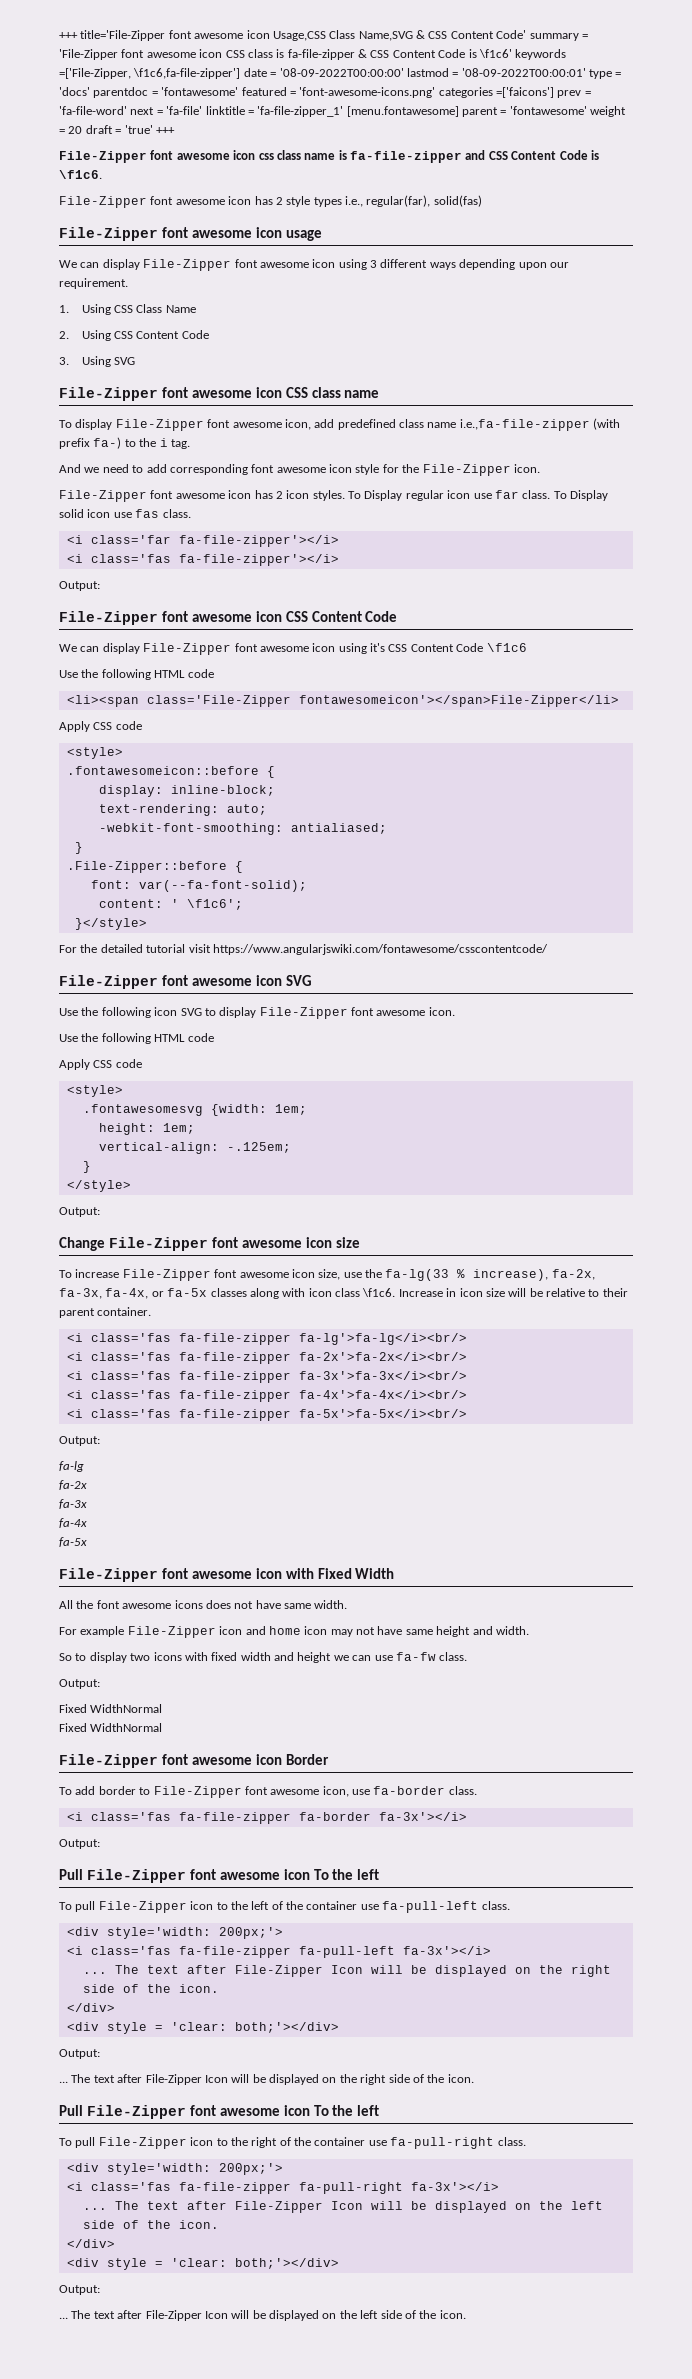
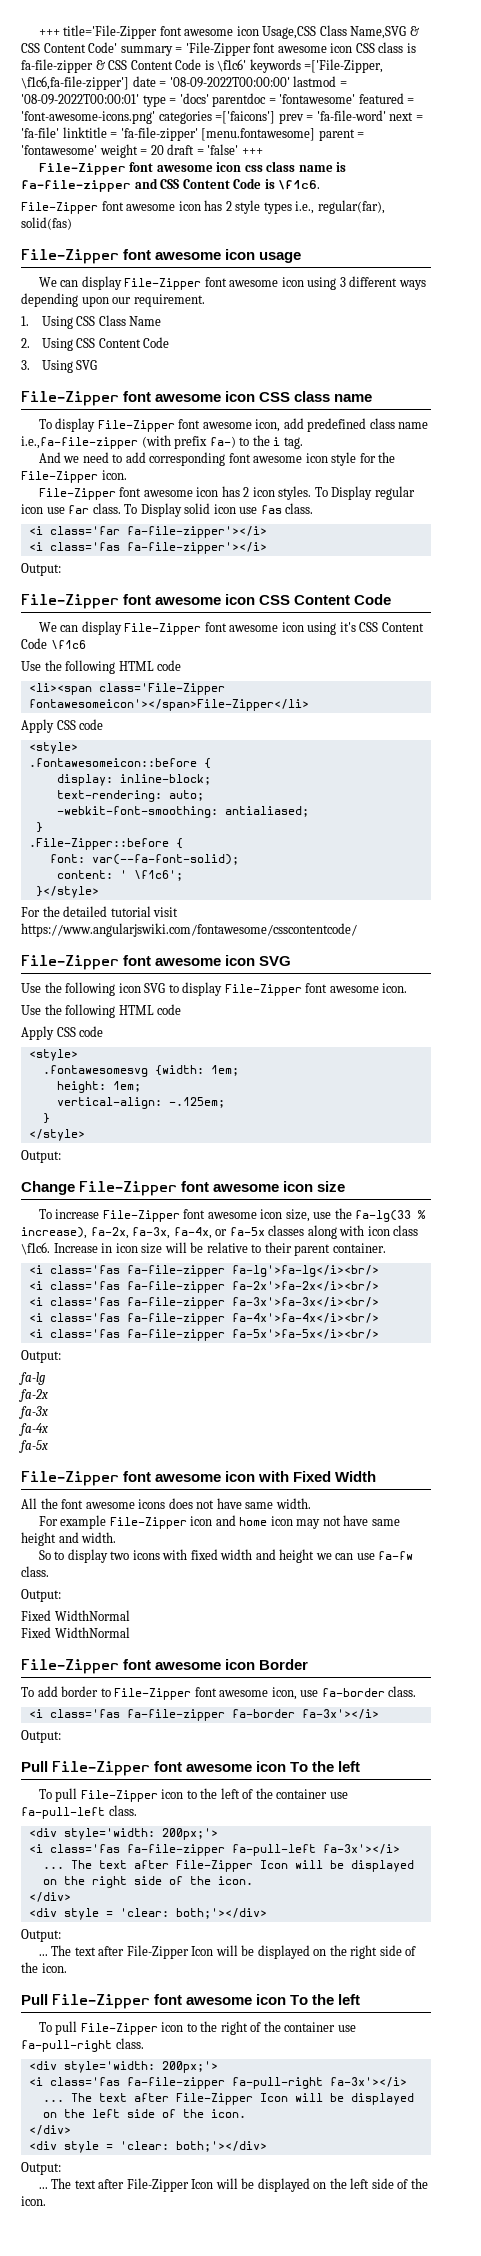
[257,106,344,117] 'fa-file-zipper_1' -> [120,127,198,141] 'fa-file-zipper'
[124,125,153,134] 'true' -> [207,144,239,155] 'false'

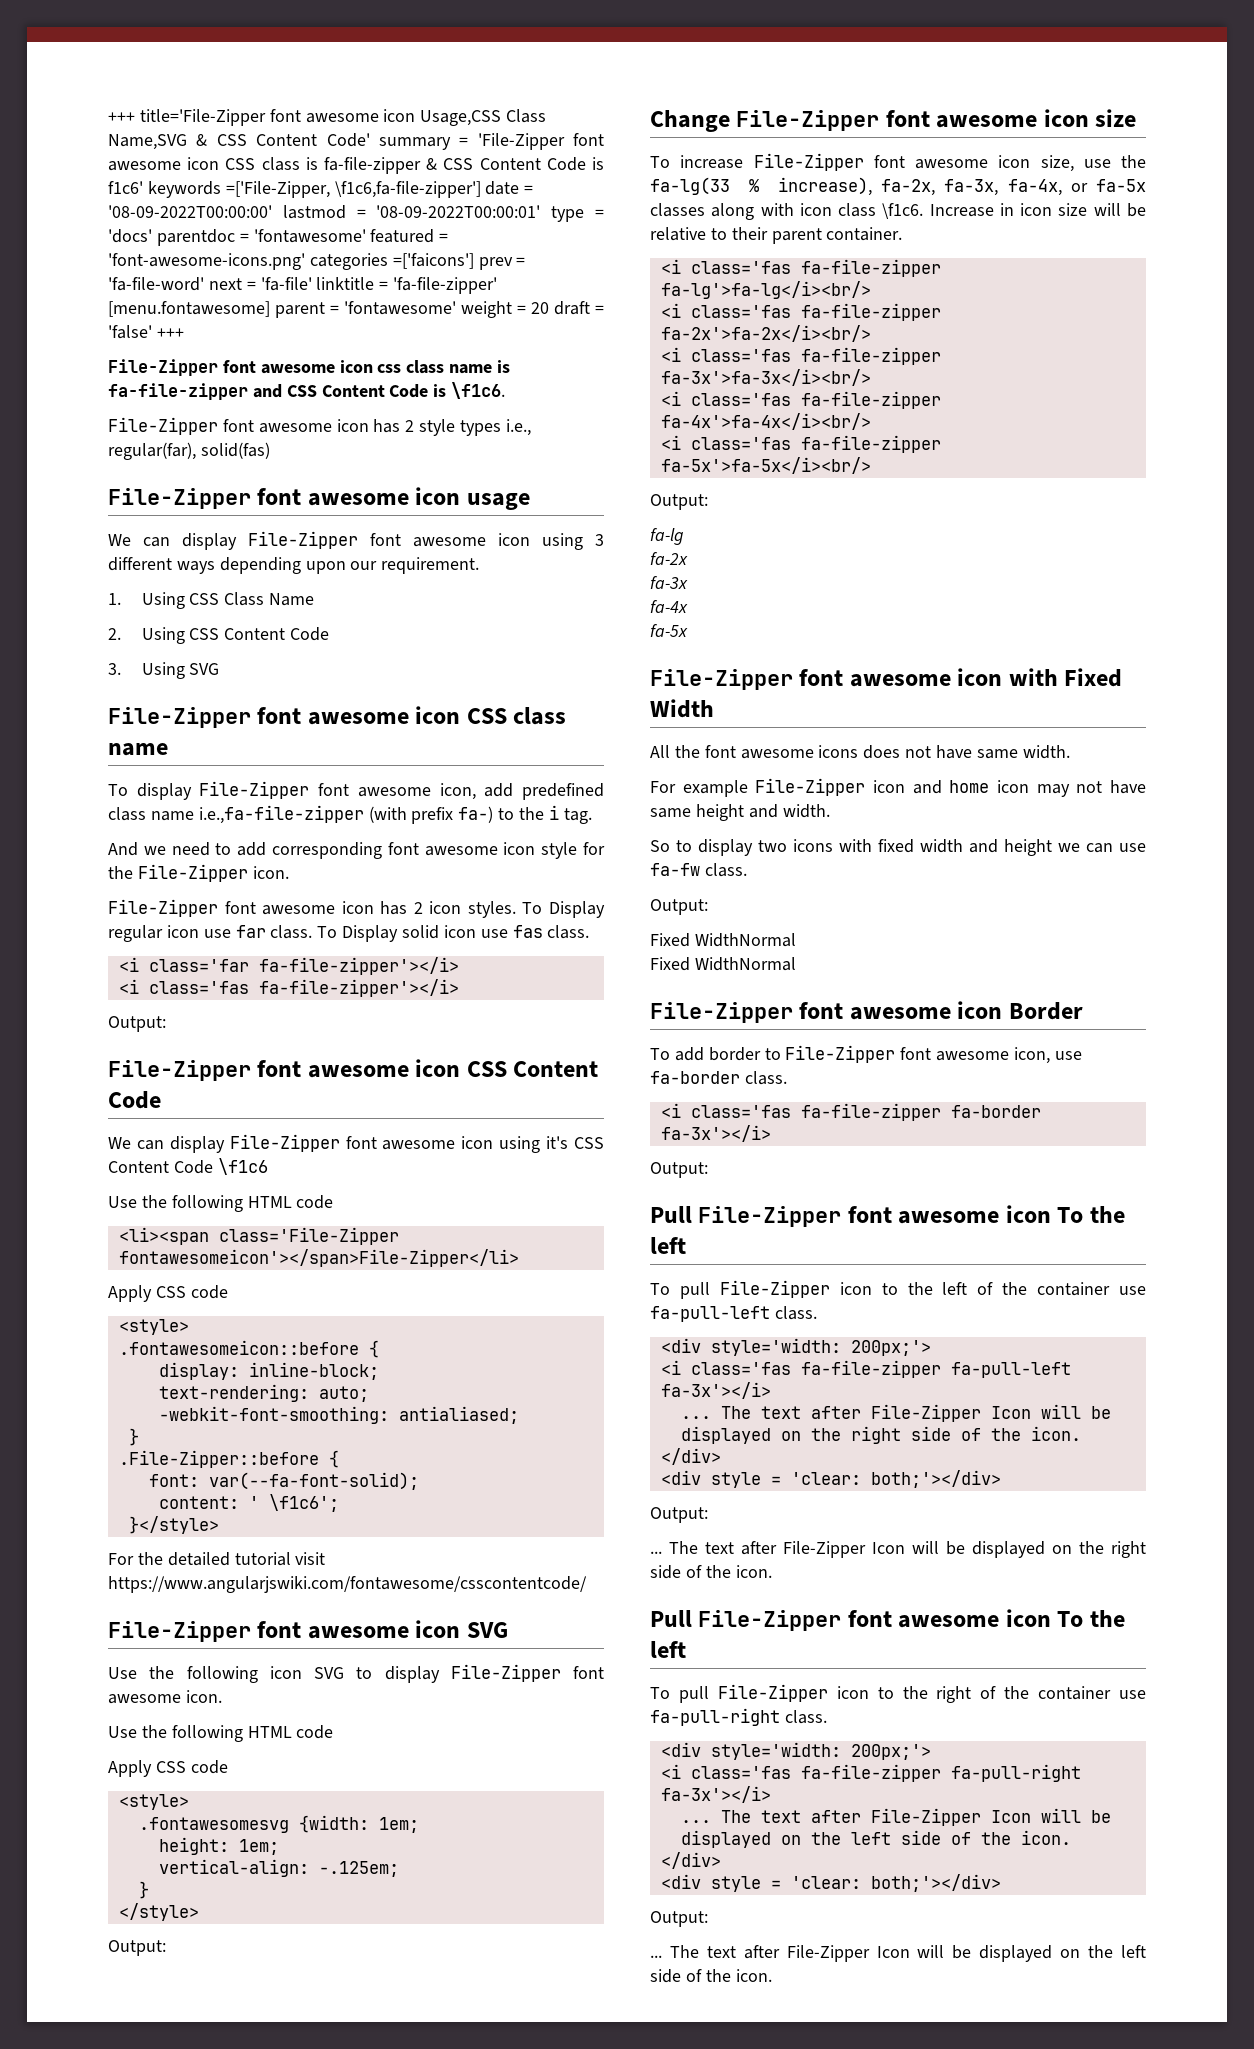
[217,59,247,72] \f1c6' -> [108,181,143,194] f1c6'

